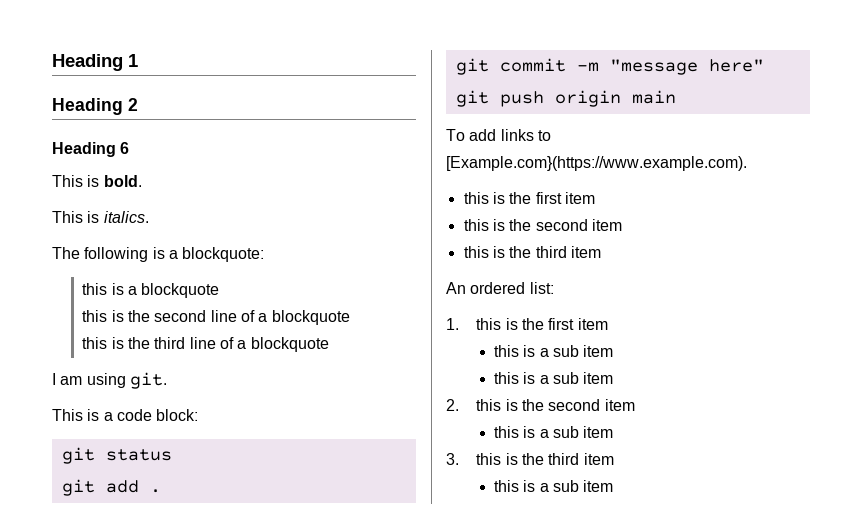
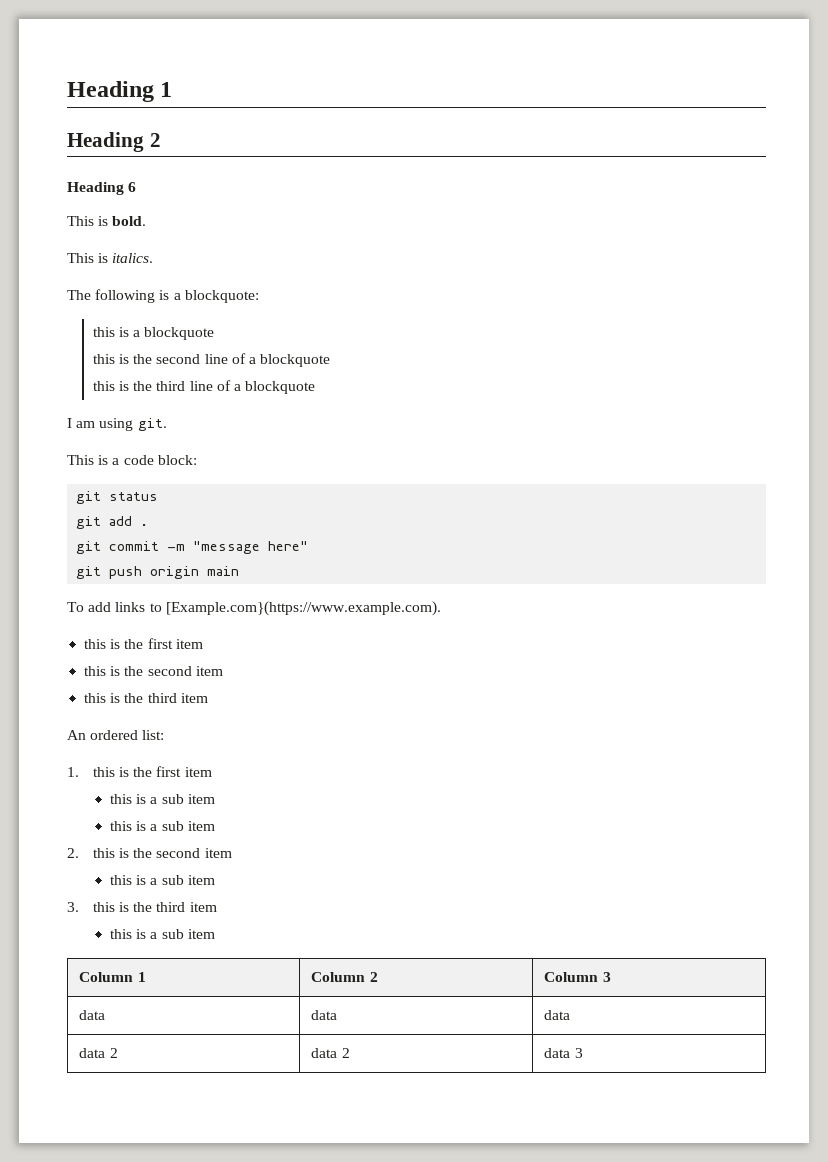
(614, 486) none -> [79,972,146,982] [311,972,378,982] [544,972,611,982] [79,1010,106,1020] [311,1010,338,1020] [544,1010,571,1020] [79,1048,118,1058] [311,1048,350,1058] [544,1048,583,1058] // Column 1 | Column 2 | Column 3 // data | data | data // data 2 | data 2 | data 3

